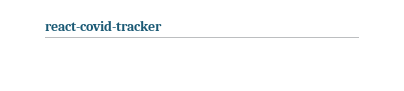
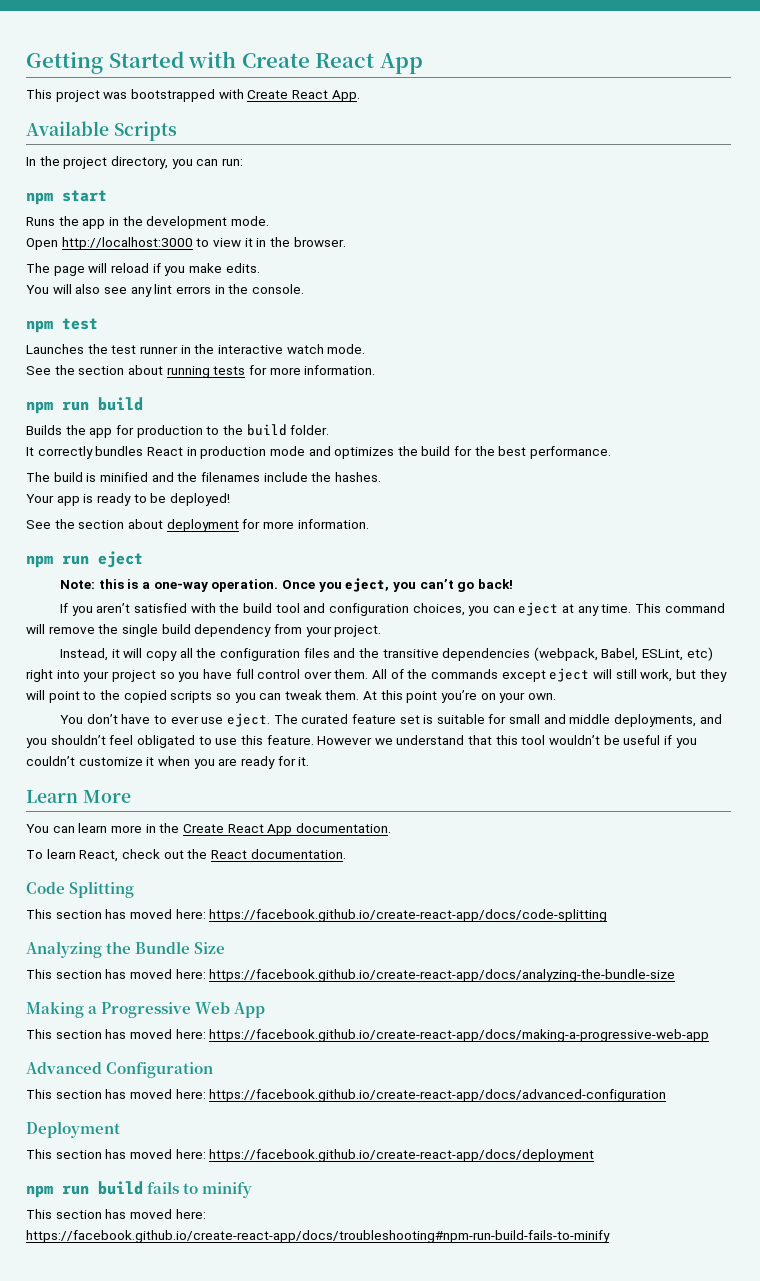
[45,20,162,31] react-covid-tracker -> [26,51,423,74] [26,89,360,102] [26,121,177,141] [26,156,243,169] [26,190,107,205] [26,216,269,229] [26,237,346,250] [26,263,260,276] [26,284,304,297] [26,318,98,333] [26,344,366,354] [26,365,376,378] [26,397,143,414] [26,424,330,438] [26,446,612,459] [26,472,381,482] [26,493,230,506] [26,519,369,532] [26,551,143,568] [60,578,513,592] [60,602,725,616] [26,624,382,637] [60,647,713,661] [26,668,727,682] [26,690,556,703] [60,713,722,727] [26,735,697,748] [26,756,310,769] [26,790,131,803] [26,823,391,836] [26,849,346,862] [26,881,135,898] [26,909,608,922] [26,941,226,958] [26,969,676,982] [26,1001,266,1018] [26,1029,710,1042] [26,1062,214,1078] [26,1089,667,1102] [26,1121,120,1138] [26,1149,595,1162] [26,1181,253,1198] [26,1209,206,1219] [26,1230,610,1243] Getting Started with Create React App // This project was bootstrapped with Create React App. // Available Scripts // In the project directory, you can run: // npm start // Runs the app in the development mode. // Open http://localhost:3000 to view it in the browser. // The page will reload if you make edits. // You will also see any lint errors in the console. // npm test // Launches the test runner in the interactive watch mode. // See the section about running tests for more information. // npm run build // Builds the app for production to the build folder. // It correctly bundles React in production mode and optimizes the build for the best performance. // The build is minified and the filenames include the hashes. // Your app is ready to be deployed! // See the section about deployment for more information. // npm run eject // Note: this is a one-way operation. Once you eject, you can’t go back! // If you aren’t satisfied with the build tool and configuration choices, you can eject at any time. This command will remove the single build dependency from your project. // Instead, it will copy all the configuration files and the transitive dependencies (webpack, Babel, ESLint, etc) right into your project so you have full control over them. All of the commands except eject will still work, but they will point to the copied scripts so you can tweak them. At this point you’re on your own. // You don’t have to ever use eject. The curated feature set is suitable for small and middle deployments, and you shouldn’t feel obligated to use this feature. However we understand that this tool wouldn’t be useful if you couldn’t customize it when you are ready for it. // Learn More // You can learn more in the Create React App documentation. // To learn React, check out the React documentation. // Code Splitting // This section has moved here: https://facebook.github.io/create-react-app/docs/code-splitting // Analyzing the Bundle Size // This section has moved here: https://facebook.github.io/create-react-app/docs/analyzing-the-bundle-size // Making a Progressive Web App // This section has moved here: https://facebook.github.io/create-react-app/docs/making-a-progressive-web-app // Advanced Configuration // This section has moved here: https://facebook.github.io/create-react-app/docs/advanced-configuration // Deployment // This section has moved here: https://facebook.github.io/create-react-app/docs/deployment // npm run build fails to minify // This section has moved here: https://facebook.github.io/create-react-app/docs/troubleshooting#npm-run-build-fails-to-minify

